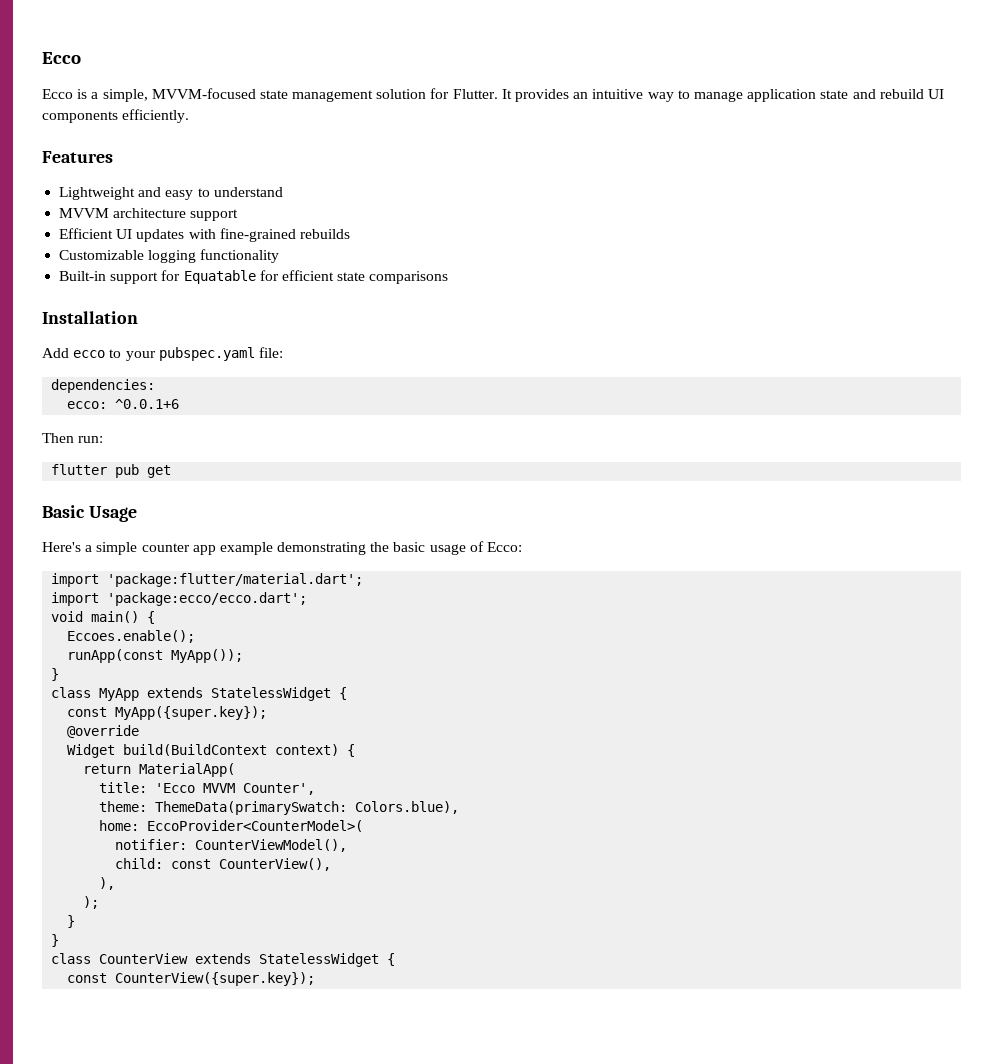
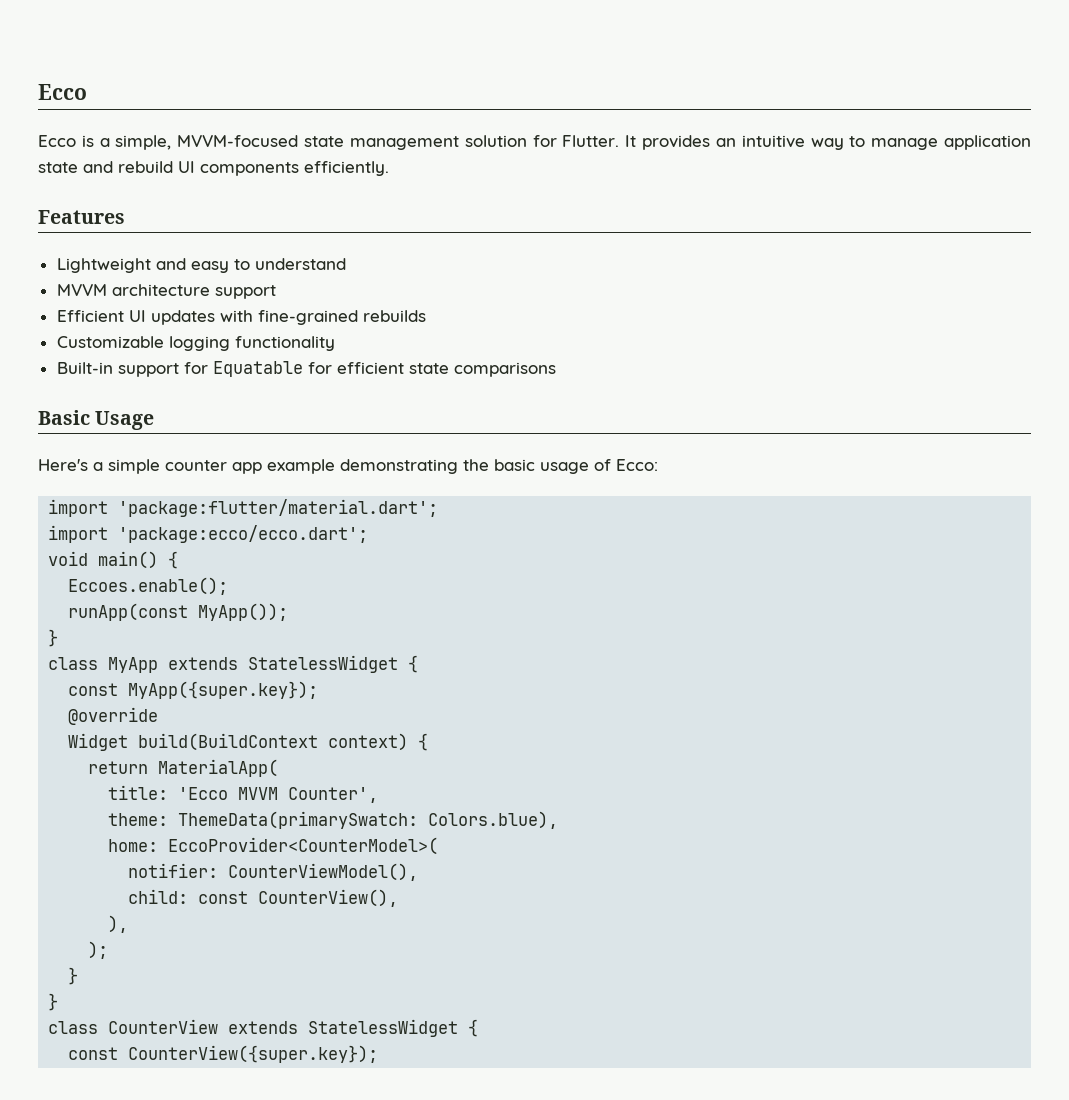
[42,311,138,324] [42,347,283,361] [51,379,156,393] [67,399,180,409] [42,433,104,443] [51,464,172,478] // Installation // Add ecco to your pubspec.yaml file: // dependencies: // ecco: ^0.0.1+6 // Then run: // flutter pub get -> (556, 369) none

